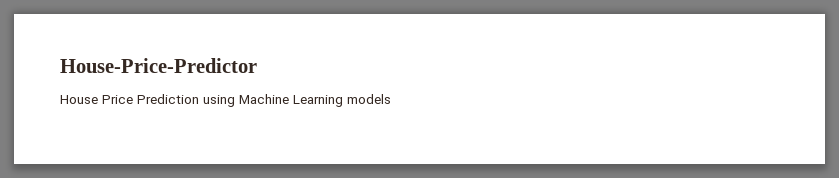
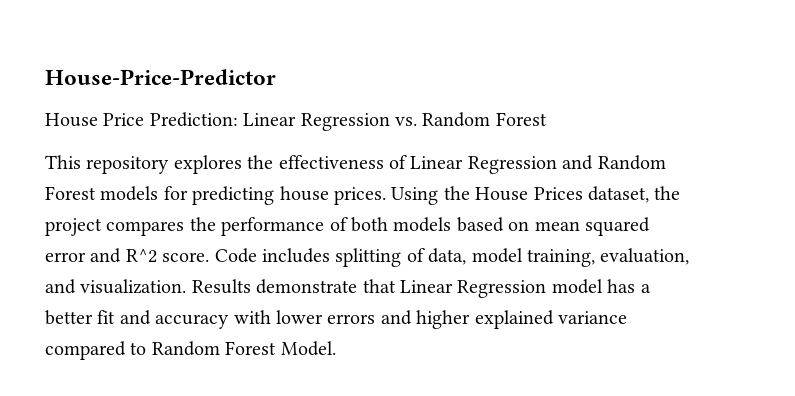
[137,94,391,107] Prediction using Machine Learning models -> [149,112,547,131] [45,155,666,174] [45,186,681,205] [45,217,650,236] [45,248,690,267] [45,279,651,298] [45,310,627,329] [45,341,336,360] Prediction: Linear Regression vs. Random Forest // This repository explores the effectiveness of Linear Regression and Random Forest models for predicting house prices. Using the House Prices dataset, the project compares the performance of both models based on mean squared error and R^2 score. Code includes splitting of data, model training, evaluation, and visualization. Results demonstrate that Linear Regression model has a better fit and accuracy with lower errors and higher explained variance compared to Random Forest Model.

